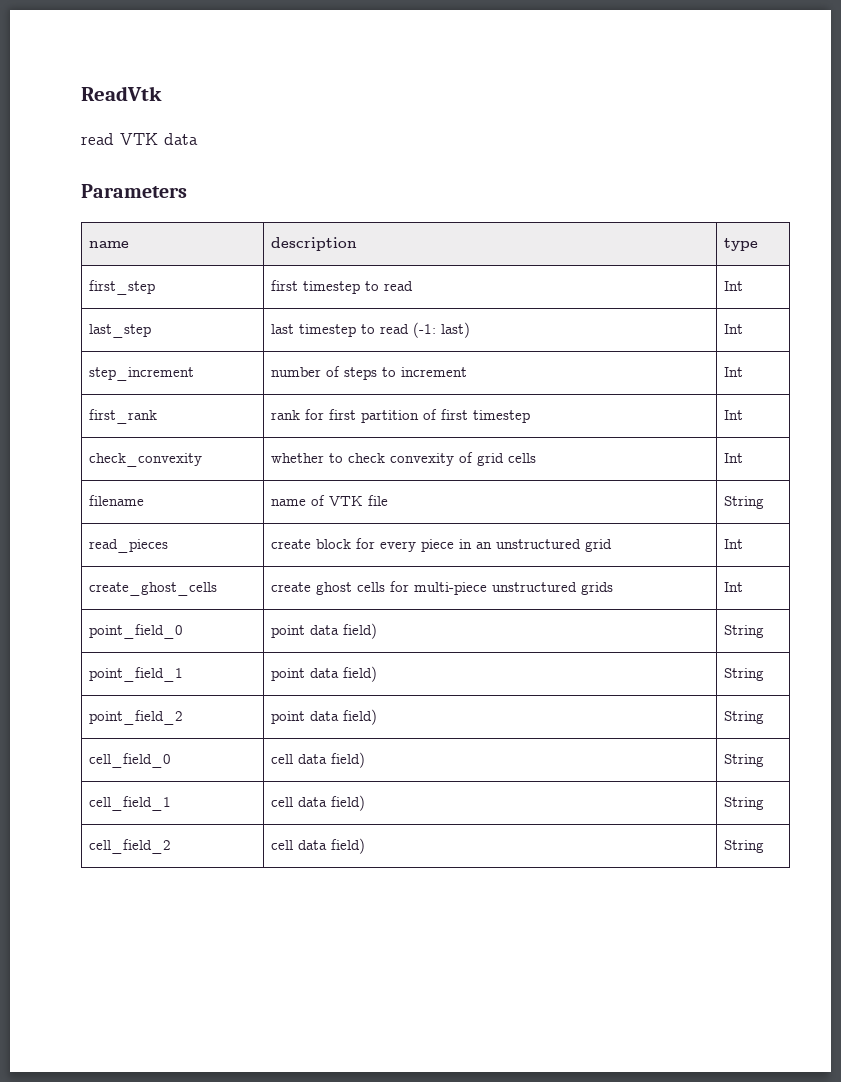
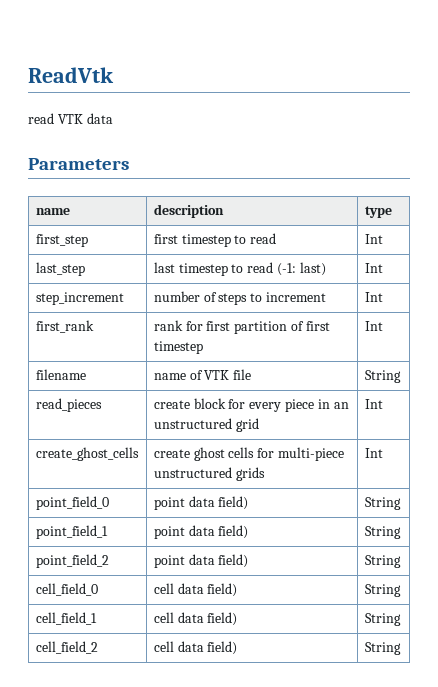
[89,453,203,467] [271,452,537,466] [724,453,744,463] // check_convexity | whether to check convexity of grid cells | Int -> (383, 326) none

